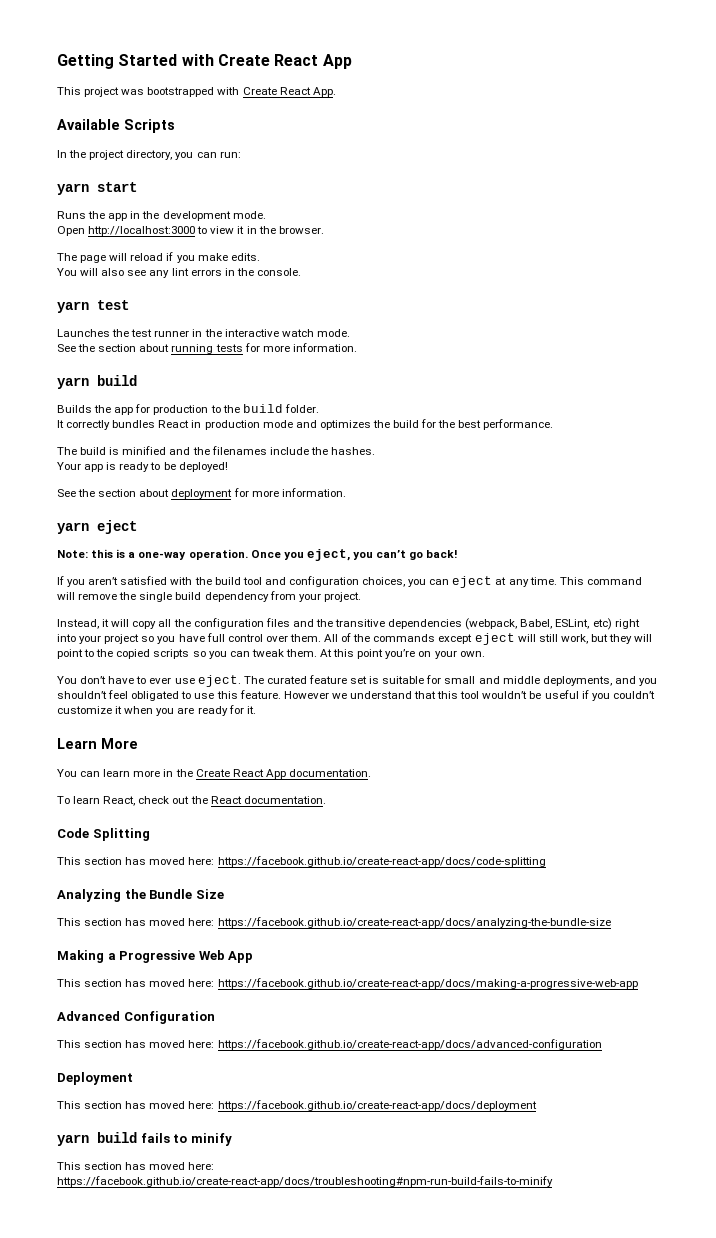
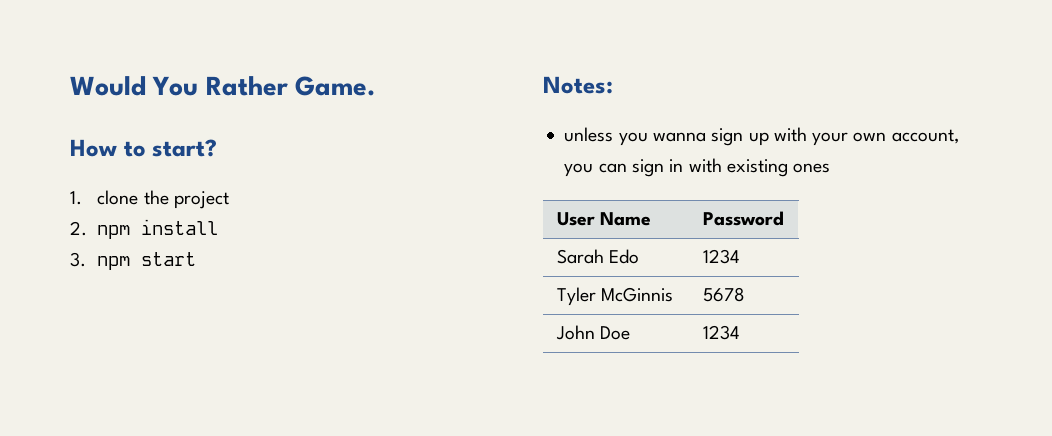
[57,54,352,69] [57,87,336,97] [57,119,175,133] [57,150,241,160] [57,182,137,195] [57,211,266,221] [57,226,324,236] [57,252,260,263] [57,268,301,278] [57,300,129,313] [57,329,350,337] [57,343,357,354] [57,375,137,389] [57,404,319,415] [57,419,554,430] [57,446,375,455] [57,462,228,472] [57,488,346,499] [57,520,137,534] [57,549,458,561] [57,576,642,588] [57,591,361,602] [57,618,640,630] [57,633,653,645] [57,649,485,659] [57,675,657,687] [57,690,655,701] [57,705,256,716] [57,738,138,749] [57,769,371,779] [57,796,326,806] [57,828,150,841] [57,856,546,867] [57,889,224,902] [57,917,611,928] [57,950,254,963] [57,978,638,989] [57,1011,215,1024] [57,1039,602,1050] [57,1072,133,1085] [57,1100,537,1111] [57,1132,232,1146] [57,1162,215,1170] [57,1176,553,1187] Getting Started with Create React App // This project was bootstrapped with Create React App. // Available Scripts // In the project directory, you can run: // yarn start // Runs the app in the development mode. // Open http://localhost:3000 to view it in the browser. // The page will reload if you make edits. // You will also see any lint errors in the console. // yarn test // Launches the test runner in the interactive watch mode. // See the section about running tests for more information. // yarn build // Builds the app for production to the build folder. // It correctly bundles React in production mode and optimizes the build for the best performance. // The build is minified and the filenames include the hashes. // Your app is ready to be deployed! // See the section about deployment for more information. // yarn eject // Note: this is a one-way operation. Once you eject, you can’t go back! // If you aren’t satisfied with the build tool and configuration choices, you can eject at any time. This command will remove the single build dependency from your project. // Instead, it will copy all the configuration files and the transitive dependencies (webpack, Babel, ESLint, etc) right into your project so you have full control over them. All of the commands except eject will still work, but they will point to the copied scripts so you can tweak them. At this point you’re on your own. // You don’t have to ever use eject. The curated feature set is suitable for small and middle deployments, and you shouldn’t feel obligated to use this feature. However we understand that this tool wouldn’t be useful if you couldn’t customize it when you are ready for it. // Learn More // You can learn more in the Create React App documentation. // To learn React, check out the React documentation. // Code Splitting // This section has moved here: https://facebook.github.io/create-react-app/docs/code-splitting // Analyzing the Bundle Size // This section has moved here: https://facebook.github.io/create-react-app/docs/analyzing-the-bundle-size // Making a Progressive Web App // This section has moved here: https://facebook.github.io/create-react-app/docs/making-a-progressive-web-app // Advanced Configuration // This section has moved here: https://facebook.github.io/create-react-app/docs/advanced-configuration // Deployment // This section has moved here: https://facebook.github.io/create-react-app/docs/deployment // yarn build fails to minify // This section has moved here: https://facebook.github.io/create-react-app/docs/troubleshooting#npm-run-build-fails-to-minify -> [70,76,376,96] [70,139,218,157] [70,190,230,209] [70,219,219,239] [70,252,197,270] [543,76,613,94] [564,127,959,146] [564,158,831,177] [556,212,651,226] [702,211,784,226] [556,249,639,264] [702,249,740,264] [556,287,673,306] [702,287,745,302] [555,325,630,340] [702,325,740,340] Would You Rather Game. // How to start? // 1. clone the project // 2. npm install // 3. npm start // Notes: // unless you wanna sign up with your own account, you can sign in with existing ones // User Name | Password // Sarah Edo | 1234 // Tyler McGinnis | 5678 // John Doe | 1234

